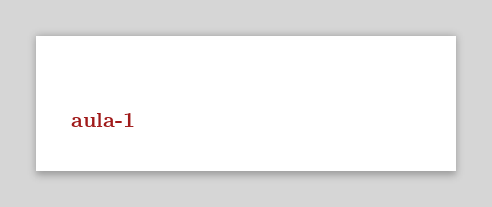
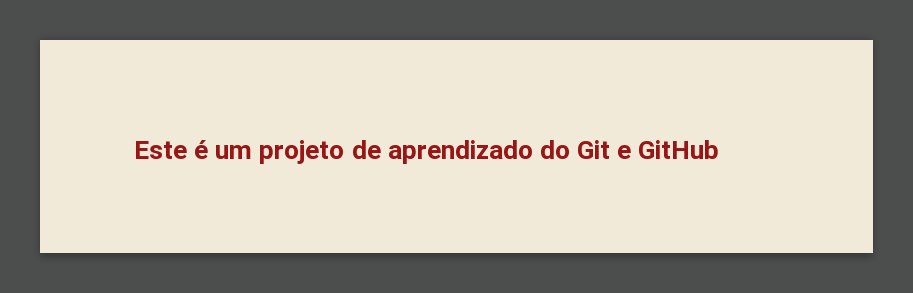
[71,113,135,127] aula-1 -> [134,140,720,164] Este é um projeto de aprendizado do Git e GitHub

